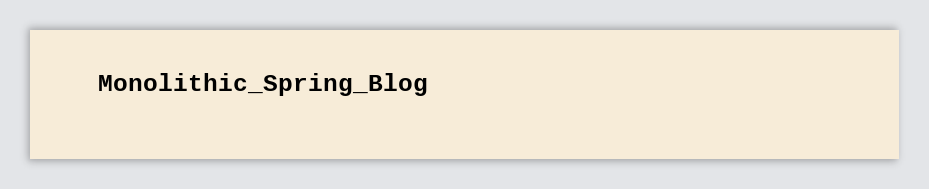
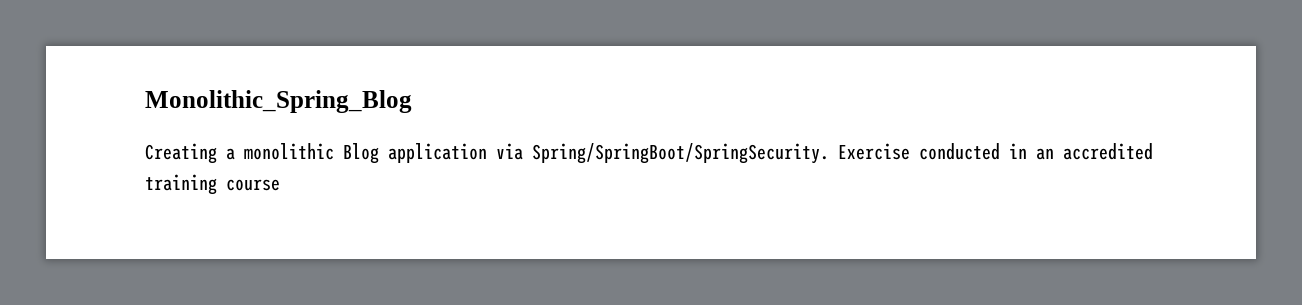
(428, 84) none -> [145,143,1153,164] [145,174,280,195] // Creating a monolithic Blog application via Spring/SpringBoot/SpringSecurity. Exercise conducted in an accredited training course

